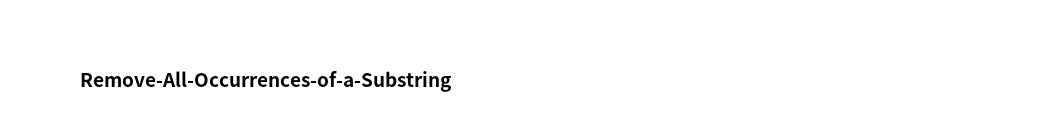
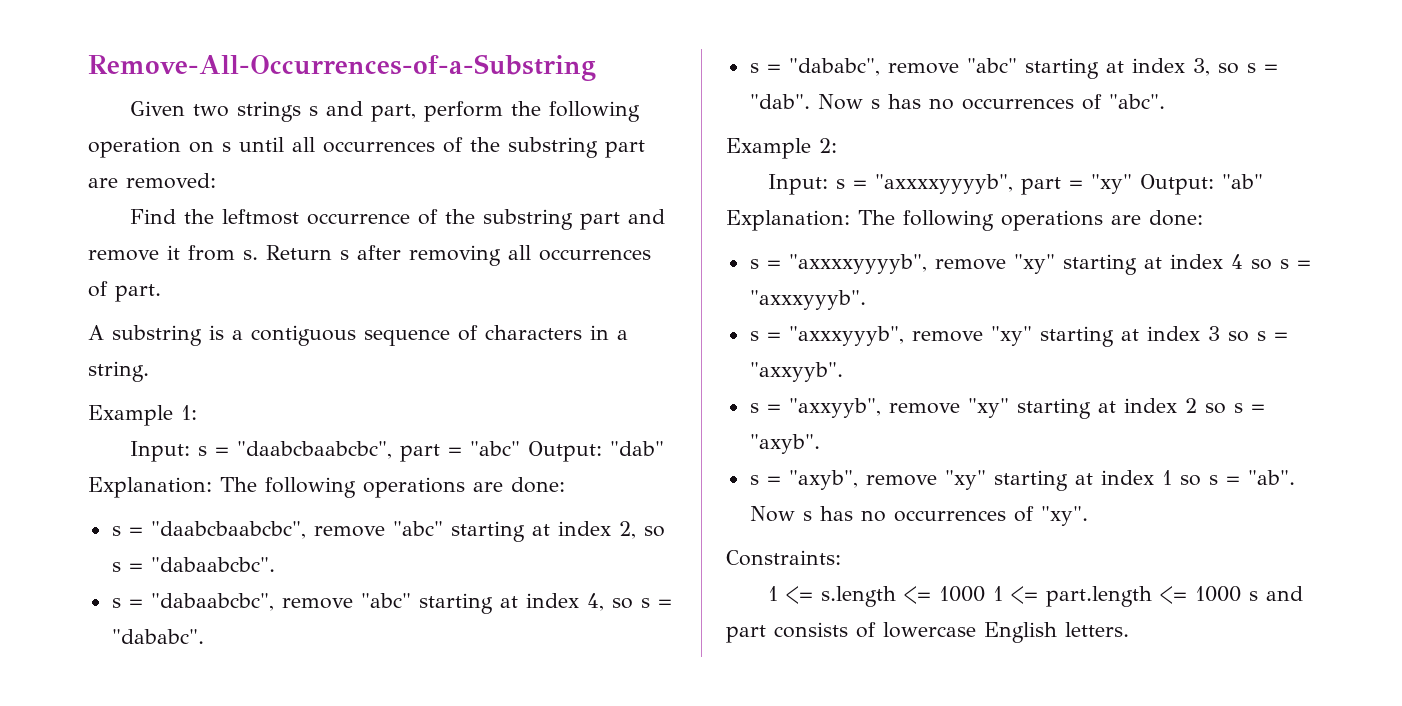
(452, 81) none -> [129,101,640,122] [88,137,645,158] [88,173,216,189] [129,209,665,230] [88,245,651,266] [88,281,161,302] [88,325,628,346] [88,361,149,382] [88,405,197,426] [129,441,664,462] [88,477,565,498] [111,521,665,542] [111,557,275,572] [111,593,672,614] [111,629,204,644] [749,58,1278,79] [749,94,1165,110] [726,138,837,159] [767,174,1263,195] [726,210,1203,231] [749,254,1311,275] [749,290,866,310] [749,326,1288,347] [749,362,843,382] [749,398,1265,419] [749,434,820,454] [749,470,1295,491] [749,506,1088,526] [726,550,841,566] [767,586,1303,607] [726,622,1129,643] // Given two strings s and part, perform the following operation on s until all occurrences of the substring part are removed: // Find the leftmost occurrence of the substring part and remove it from s. Return s after removing all occurrences of part. // A substring is a contiguous sequence of characters in a string. // Example 1: // Input: s = "daabcbaabcbc", part = "abc" Output: "dab" Explanation: The following operations are done: // s = "daabcbaabcbc", remove "abc" starting at index 2, so s = "dabaabcbc". // s = "dabaabcbc", remove "abc" starting at index 4, so s = "dababc". // s = "dababc", remove "abc" starting at index 3, so s = "dab". Now s has no occurrences of "abc". // Example 2: // Input: s = "axxxxyyyyb", part = "xy" Output: "ab" Explanation: The following operations are done: // s = "axxxxyyyyb", remove "xy" starting at index 4 so s = "axxxyyyb". // s = "axxxyyyb", remove "xy" starting at index 3 so s = "axxyyb". // s = "axxyyb", remove "xy" starting at index 2 so s = "axyb". // s = "axyb", remove "xy" starting at index 1 so s = "ab". Now s has no occurrences of "xy". // Constraints: // 1 <= s.length <= 1000 1 <= part.length <= 1000 s and part consists of lowercase English letters.

